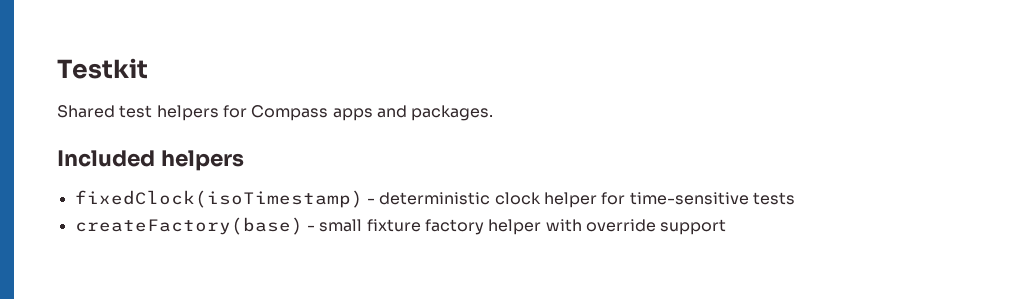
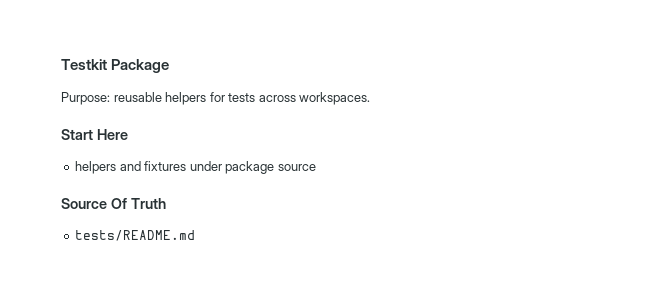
[57,105,494,121] [57,150,244,171] [74,190,795,208] [74,217,727,235] // Shared test helpers for Compass apps and packages. // Included helpers // fixedClock(isoTimestamp) - deterministic clock helper for time-sensitive tests // createFactory(base) - small fixture factory helper with override support -> [111,59,170,73] [61,92,371,105] [61,129,128,140] [75,161,316,174] [61,198,166,209] [75,230,196,241] Package // Purpose: reusable helpers for tests across workspaces. // Start Here // helpers and fixtures under package source // Source Of Truth // tests/README.md

